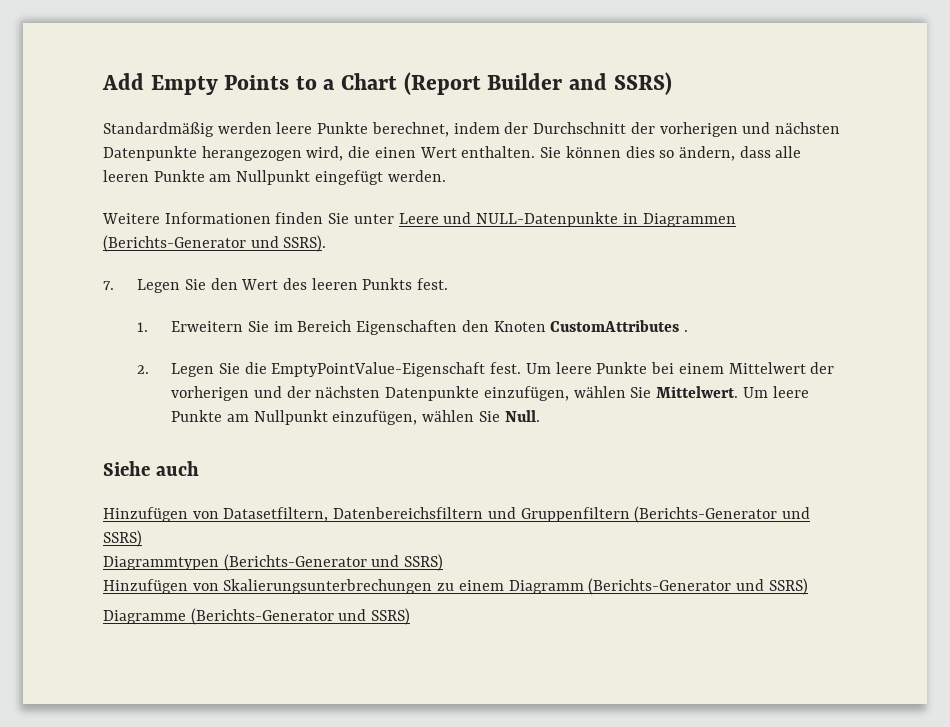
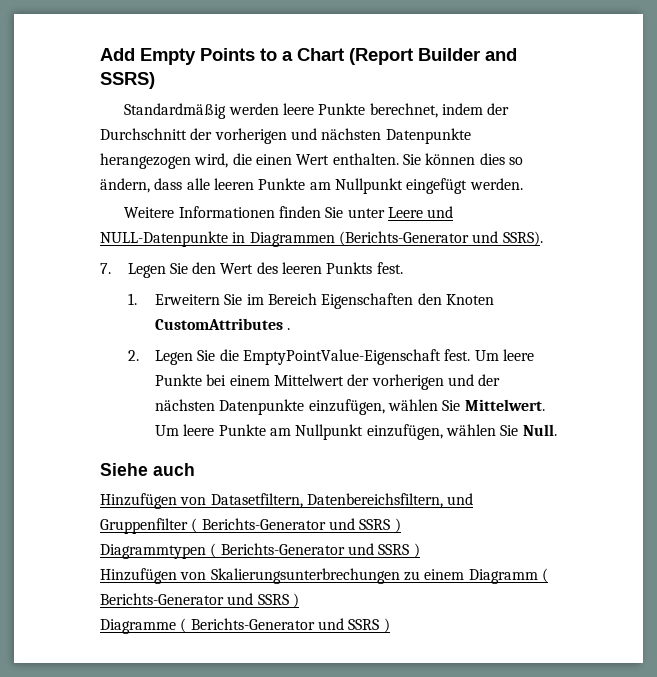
[333,506,811,523] [103,530,142,547] [103,554,444,571] Datenbereichsfiltern und Gruppenfiltern (Berichts-Generator und SSRS) // Diagrammtypen (Berichts-Generator und SSRS) -> [306,493,474,508] [100,518,401,534] [100,543,420,559] Datenbereichsfiltern, und Gruppenfilter ( Berichts-Generator und SSRS ) // Diagrammtypen ( Berichts-Generator und SSRS )
[588,578,808,595] [103,608,411,625] (Berichts-Generator und SSRS) // Diagramme (Berichts-Generator und SSRS) -> [541,568,548,583] [100,593,299,608] [100,618,390,634] ( Berichts-Generator und SSRS ) // Diagramme ( Berichts-Generator und SSRS )

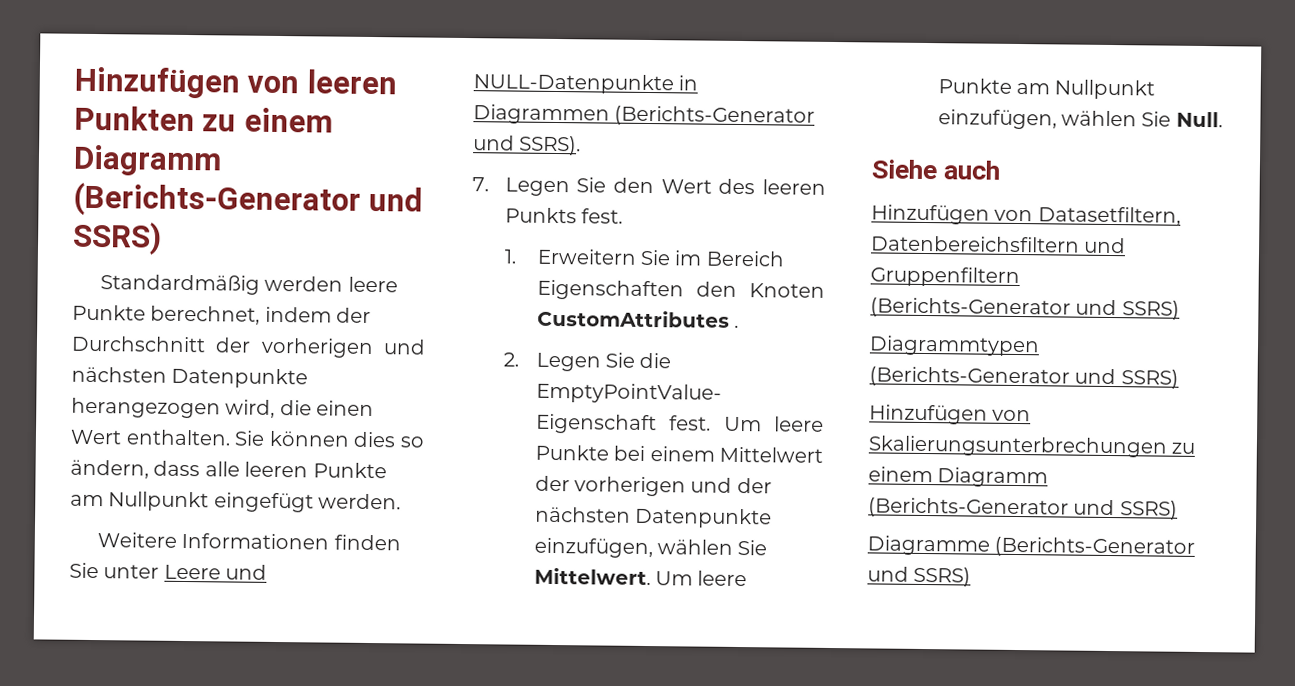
[100,48,517,65] Add Empty Points to a Chart (Report Builder and -> [74,66,397,99] [74,105,333,133] [73,144,222,177] [73,182,424,219] Hinzufügen von leeren Punkten zu einem Diagramm (Berichts-Generator und
[306,493,474,508] [100,518,401,534] [100,543,420,559] Datenbereichsfiltern, und Gruppenfilter ( Berichts-Generator und SSRS ) // Diagrammtypen ( Berichts-Generator und SSRS ) -> [871,235,1127,254] [870,266,1020,288] [870,297,1180,320] [869,335,1040,357] [869,366,1179,389] Datenbereichsfiltern und Gruppenfiltern (Berichts-Generator und SSRS) // Diagrammtypen (Berichts-Generator und SSRS)
[541,568,548,583] [100,593,299,608] [100,618,390,634] ( Berichts-Generator und SSRS ) // Diagramme ( Berichts-Generator und SSRS ) -> [868,497,1178,520] [867,535,1196,558] [867,566,972,587] (Berichts-Generator und SSRS) // Diagramme (Berichts-Generator und SSRS)

